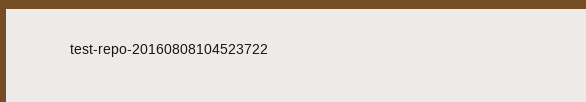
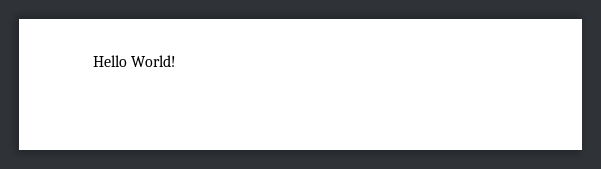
[70,44,268,57] test-repo-20160808104523722 -> [93,55,177,67] Hello World!

